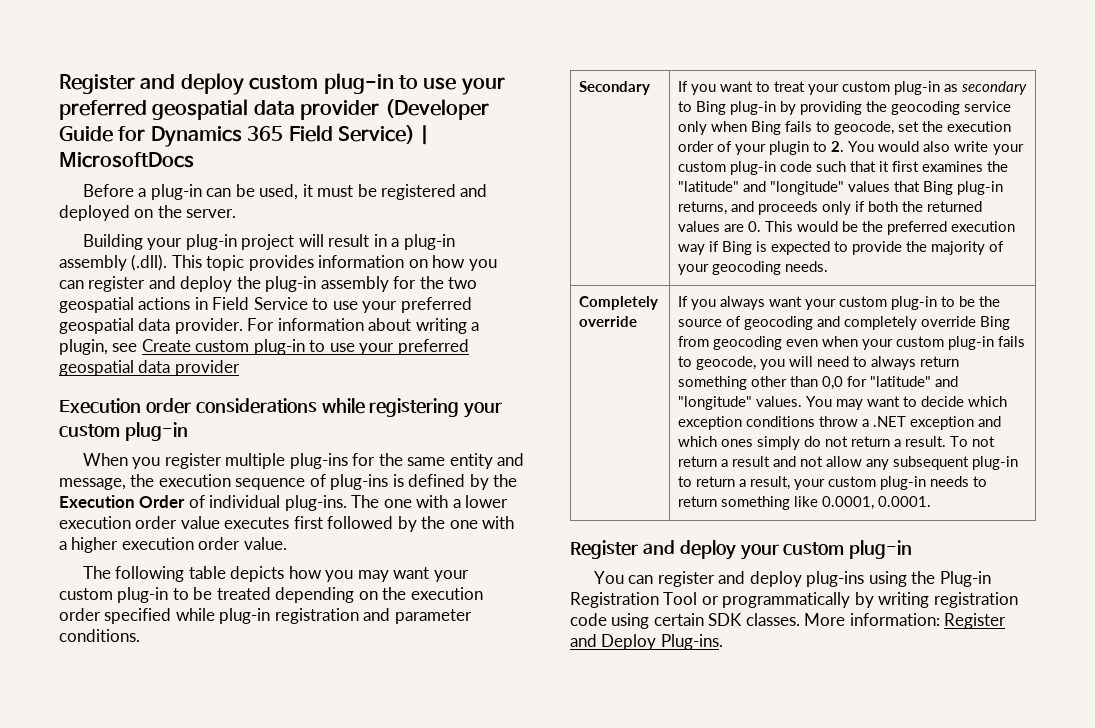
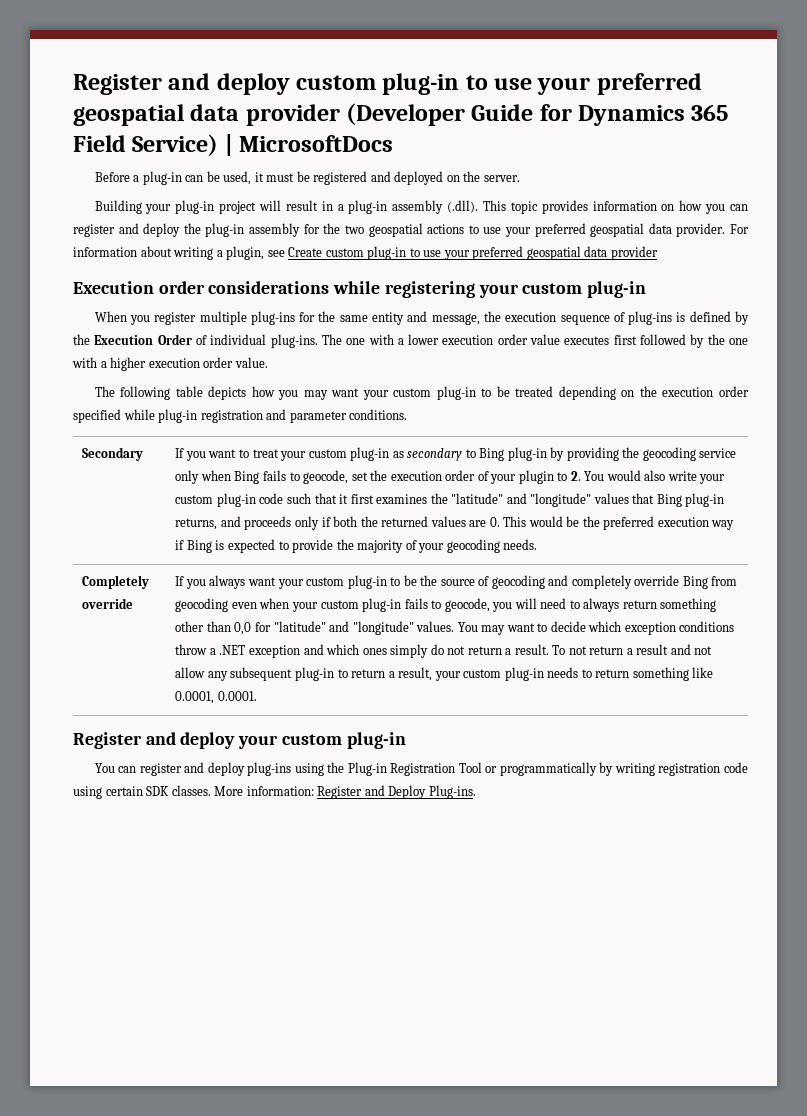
[194,297,308,310] in Field Service -> (465, 229) none

